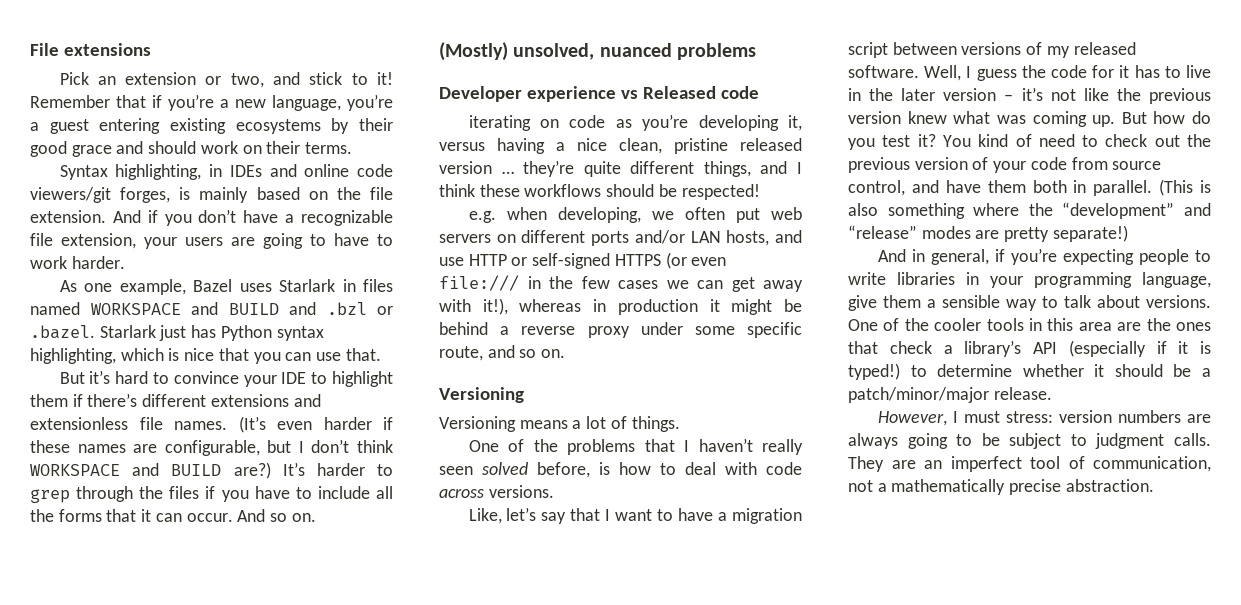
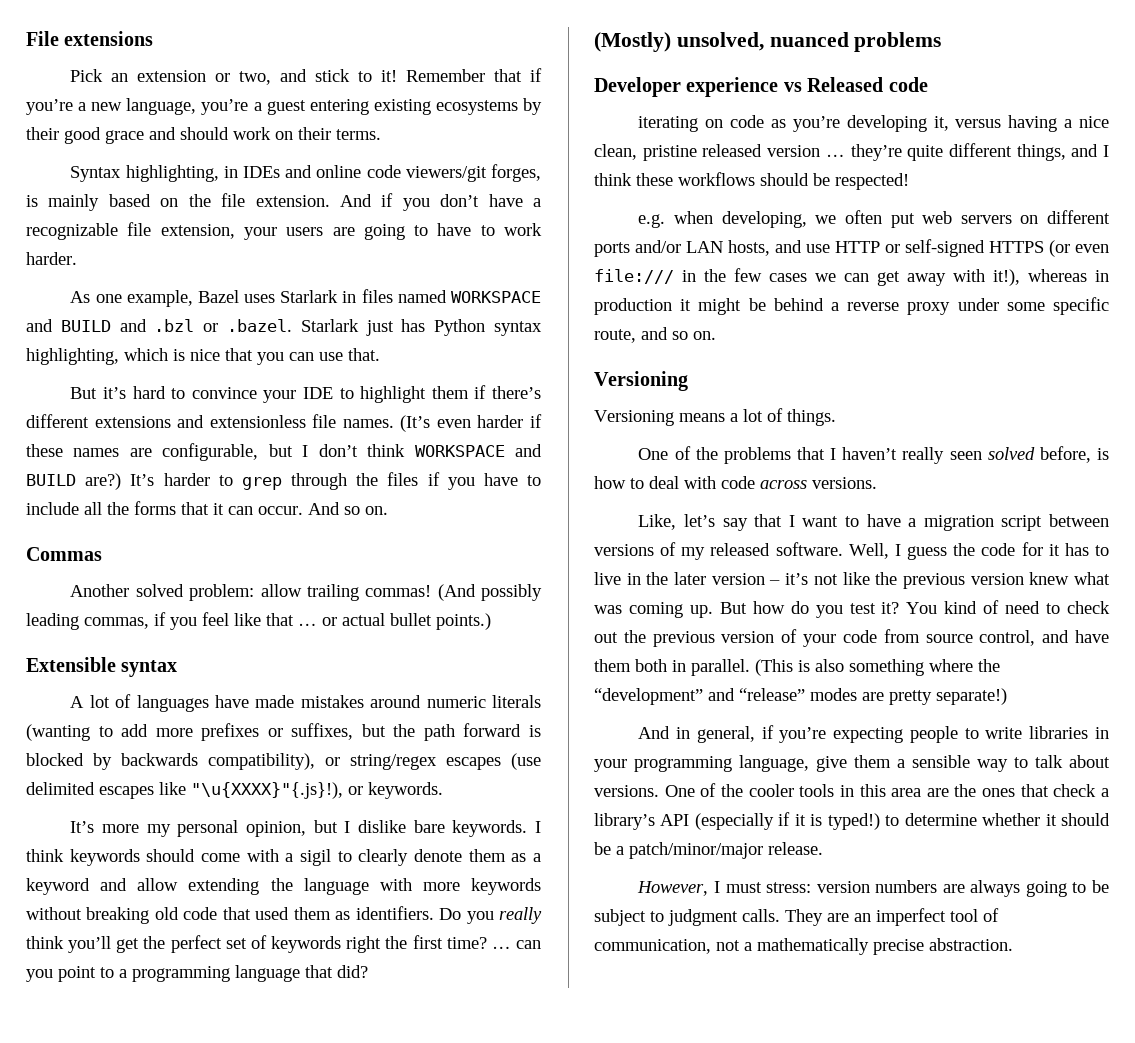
(316, 517) none -> [26,547,102,561] [70,584,542,601] [26,612,491,630] [26,657,178,677] [70,694,541,712] [26,723,541,741] [26,753,541,770] [26,782,443,799] [70,820,542,837] [26,849,542,866] [26,878,541,895] [26,906,542,924] [26,935,541,953] [26,965,368,982] // Commas // Another solved problem: allow trailing commas! (And possibly leading commas, if you feel like that … or actual bullet points.) // Extensible syntax // A lot of languages have made mistakes around numeric literals (wanting to add more prefixes or suffixes, but the path forward is blocked by backwards compatibility), or string/regex escapes (use delimited escapes like "\u{XXXX}"{.js}!), or keywords. // Itʼs more my personal opinion, but I dislike bare keywords. I think keywords should come with a sigil to clearly denote them as a keyword and allow extending the language with more keywords without breaking old code that used them as identifiers. Do you really think youʼll get the perfect set of keywords right the first time? … can you point to a programming language that did?

